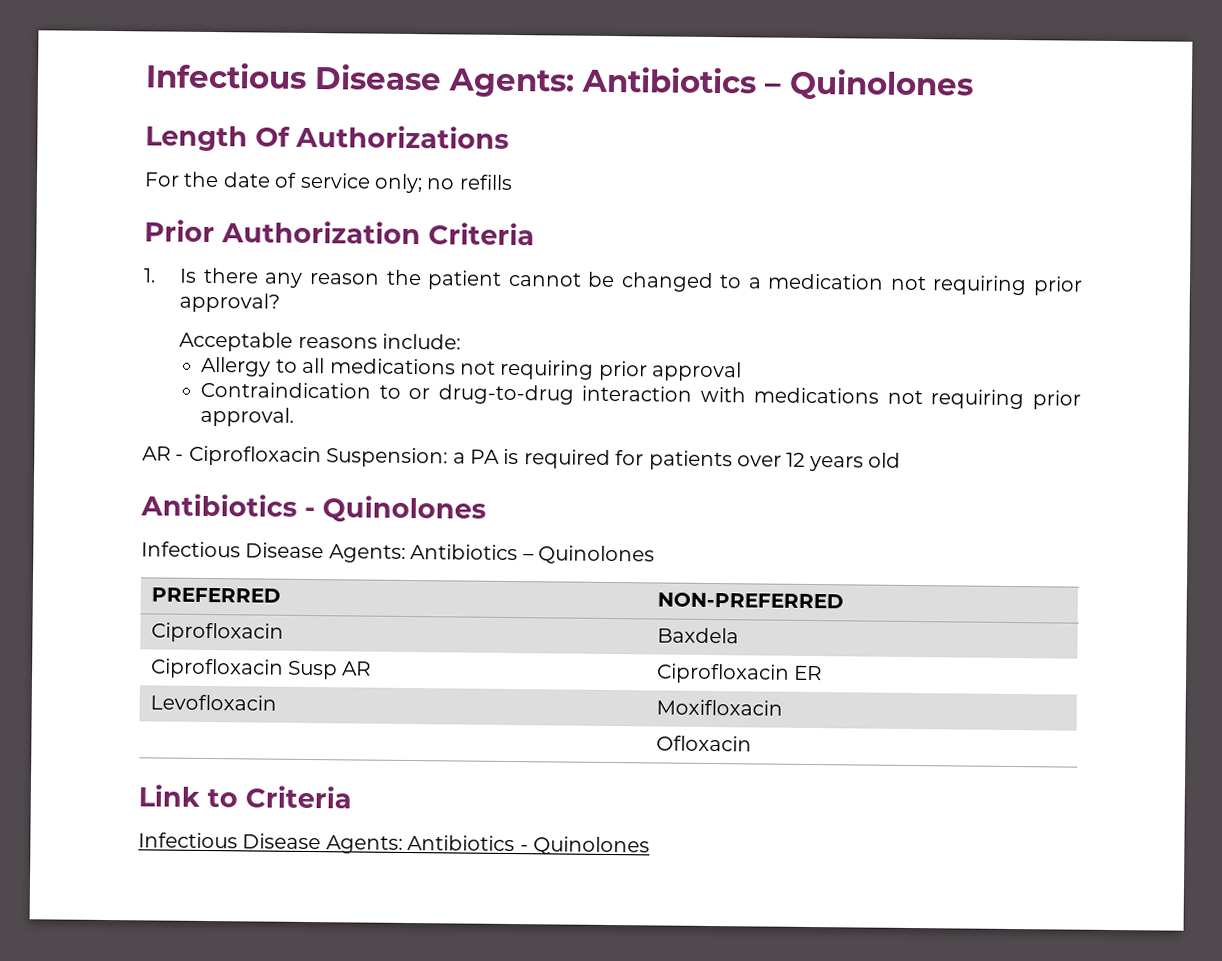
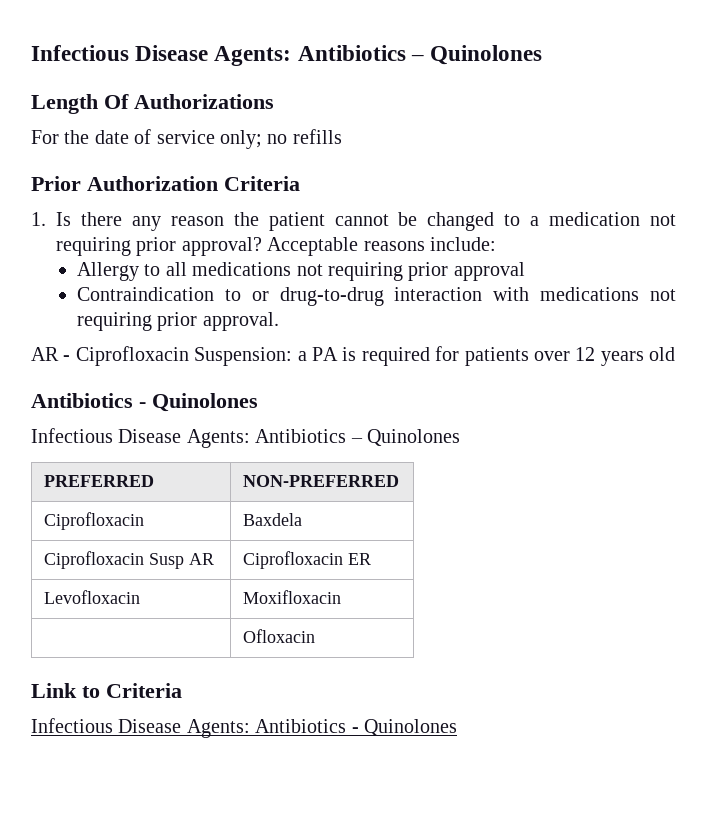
(281, 302) // -> (262, 246) none

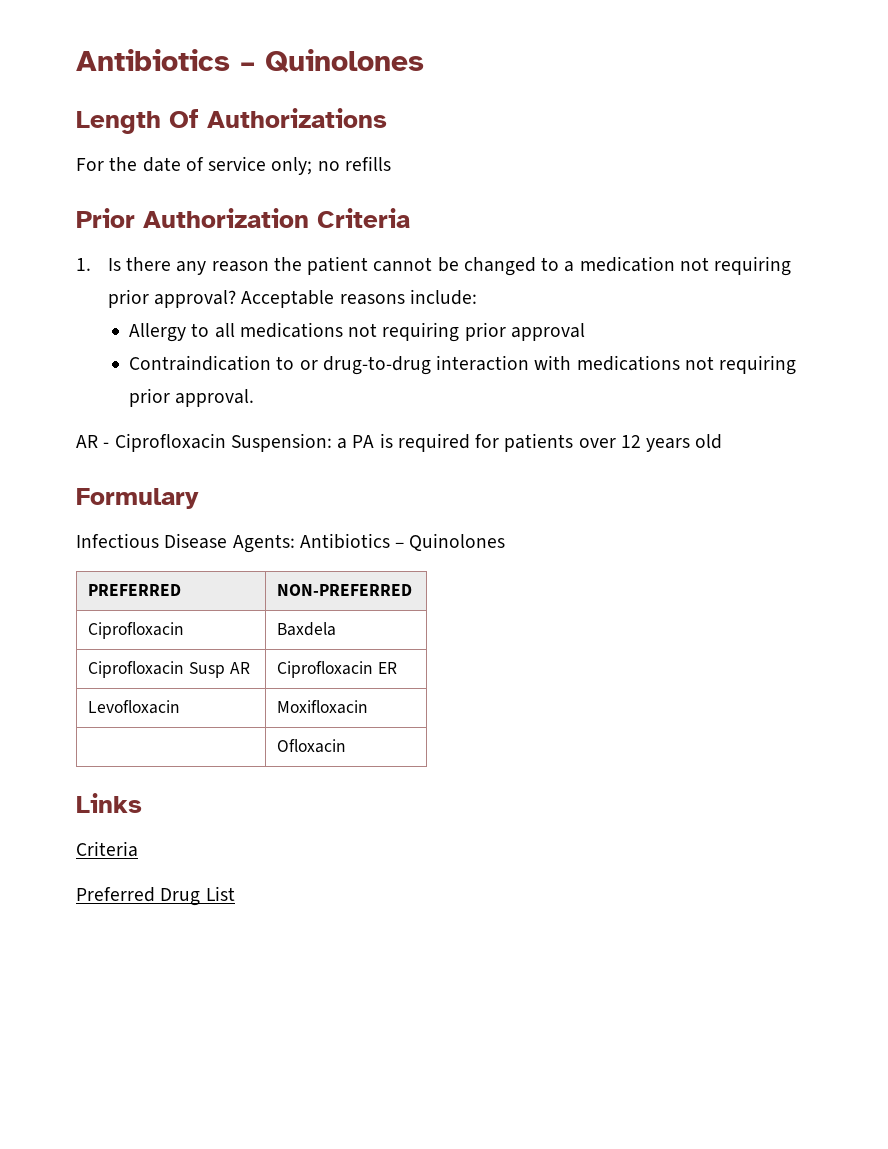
[31,45,292,66] Infectious Disease Agents: -> (76, 60) none
[31,393,258,412] Antibiotics - Quinolones -> [76,488,199,509] Formulary
[31,683,182,698] [31,718,457,738] Link to Criteria // Infectious Disease Agents: Antibiotics - Quinolones -> [76,793,142,813] [76,841,138,857] [76,886,235,906] Links // Criteria // Preferred Drug List

